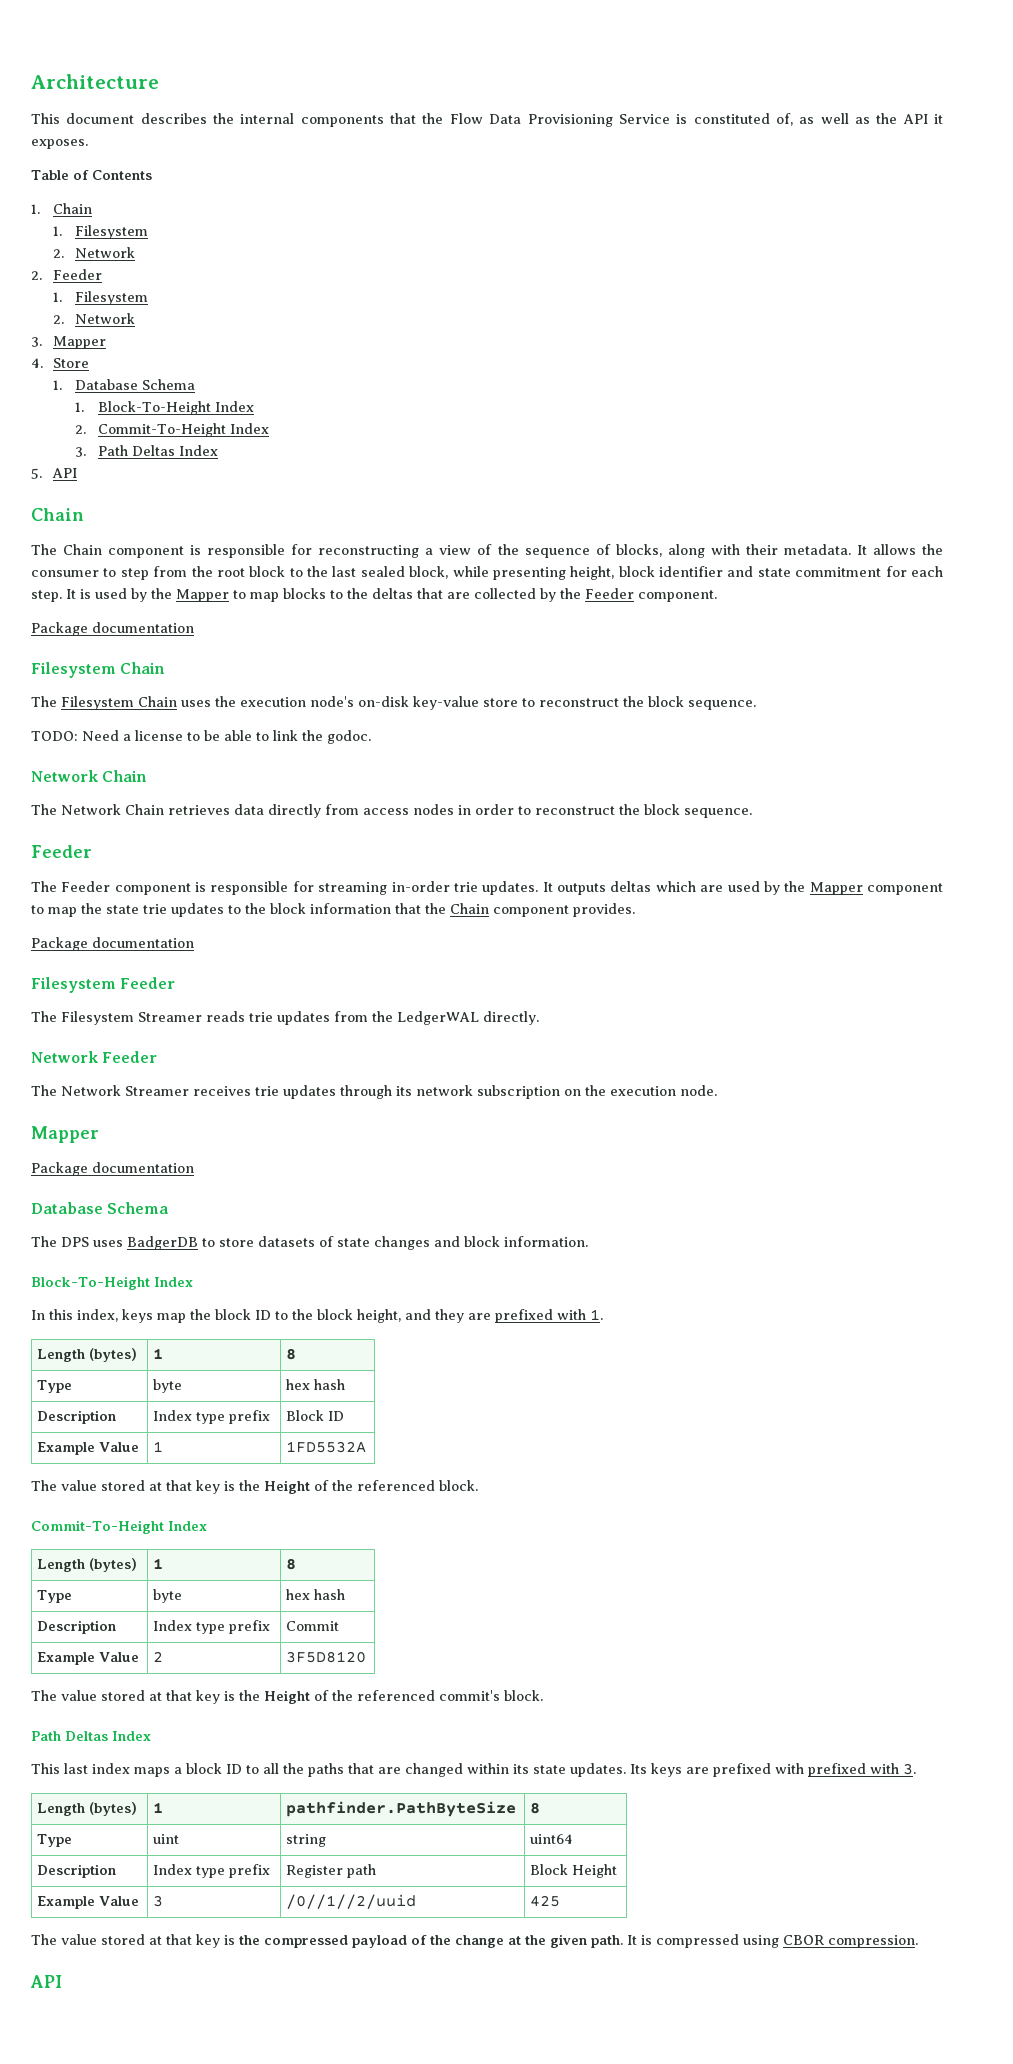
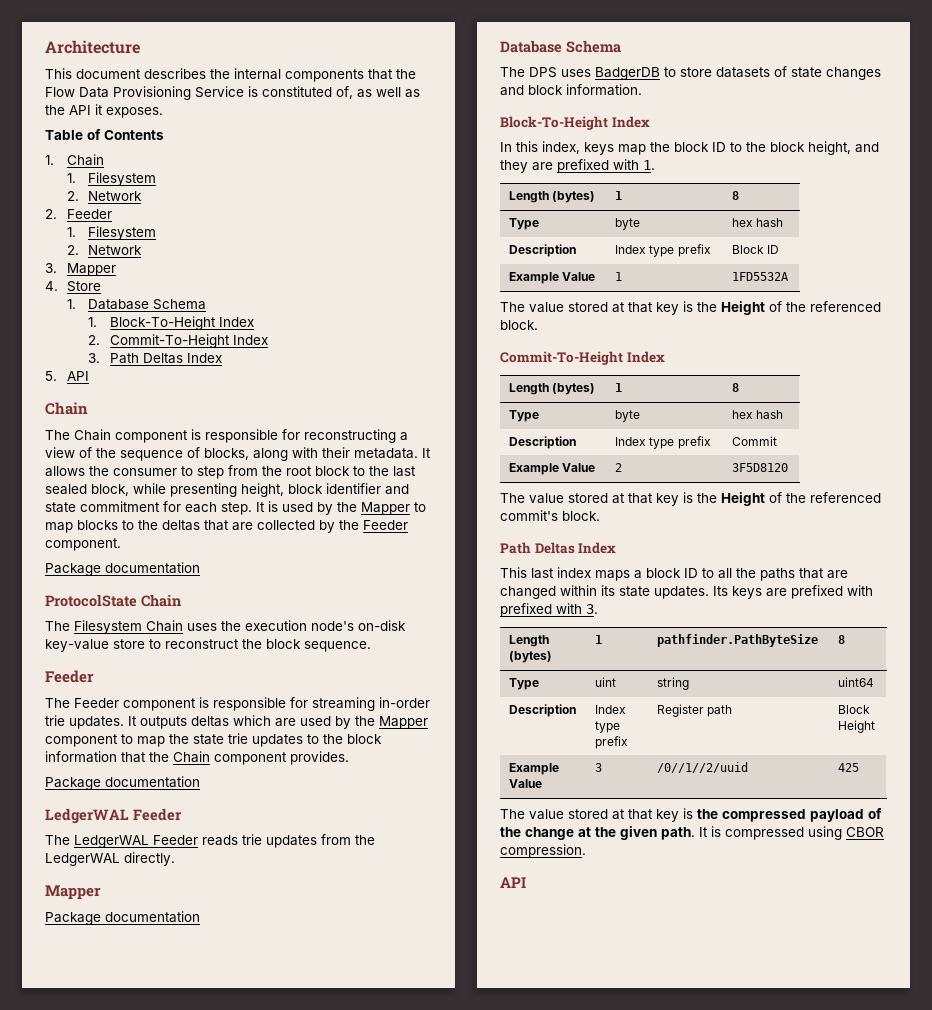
[31,662,116,678] Filesystem -> [45,594,137,607] ProtocolState
[31,730,371,744] [31,770,148,782] [31,804,752,818] // TODO: Need a license to be able to link the godoc. // Network Chain // The Network Chain retrieves data directly from access nodes in order to reconstruct the block sequence. -> (371, 646) none
[31,977,176,993] [31,1011,202,1025] Filesystem Feeder // The Filesystem Streamer -> [45,808,182,824] [45,835,198,848] LedgerWAL Feeder // The LedgerWAL Feeder
[31,1051,158,1063] [31,1085,717,1099] // Network Feeder // The Network Streamer receives trie updates through its network subscription on the execution node. -> (175, 859) none

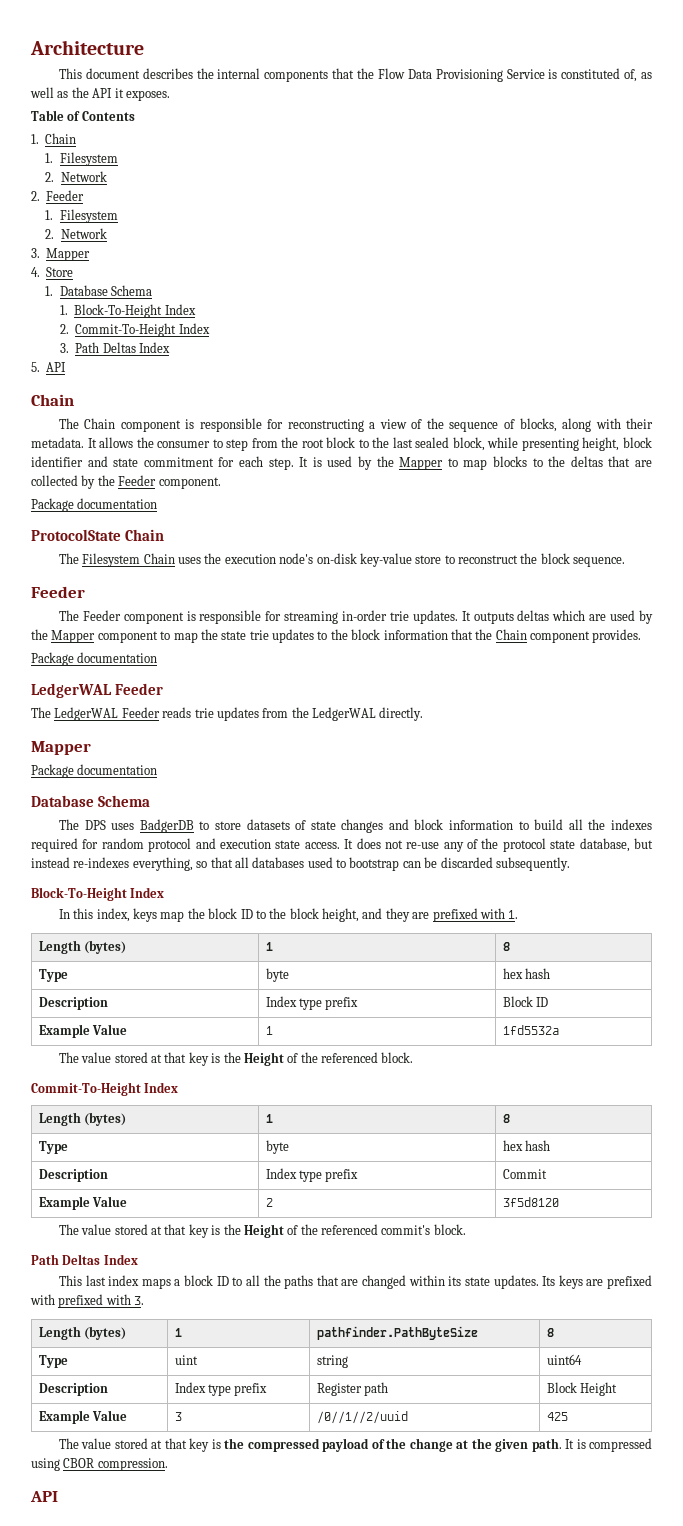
[566,84,642,96] information. -> [449,819,653,830] [31,838,654,852] [31,857,570,871] information to build all the indexes required for random protocol and execution state access. It does not re-use any of the protocol state database, but instead re-indexes everything, so that all databases used to bootstrap can be discarded subsequently.
[732,272,790,281] 1FD5532A -> [502,1025,559,1035] 1fd5532a
[732,463,789,472] 3F5D8120 -> [502,1197,559,1207] 3f5d8120

